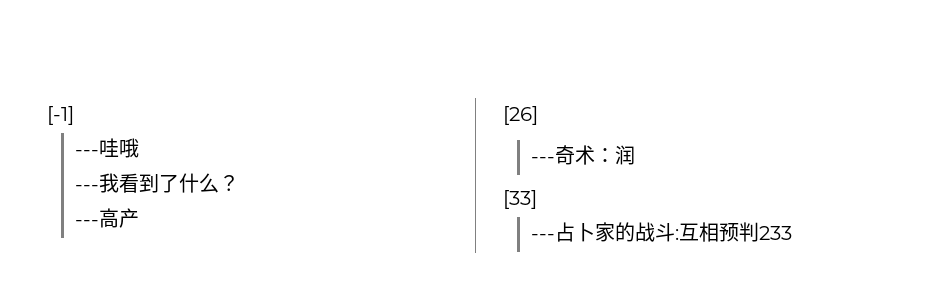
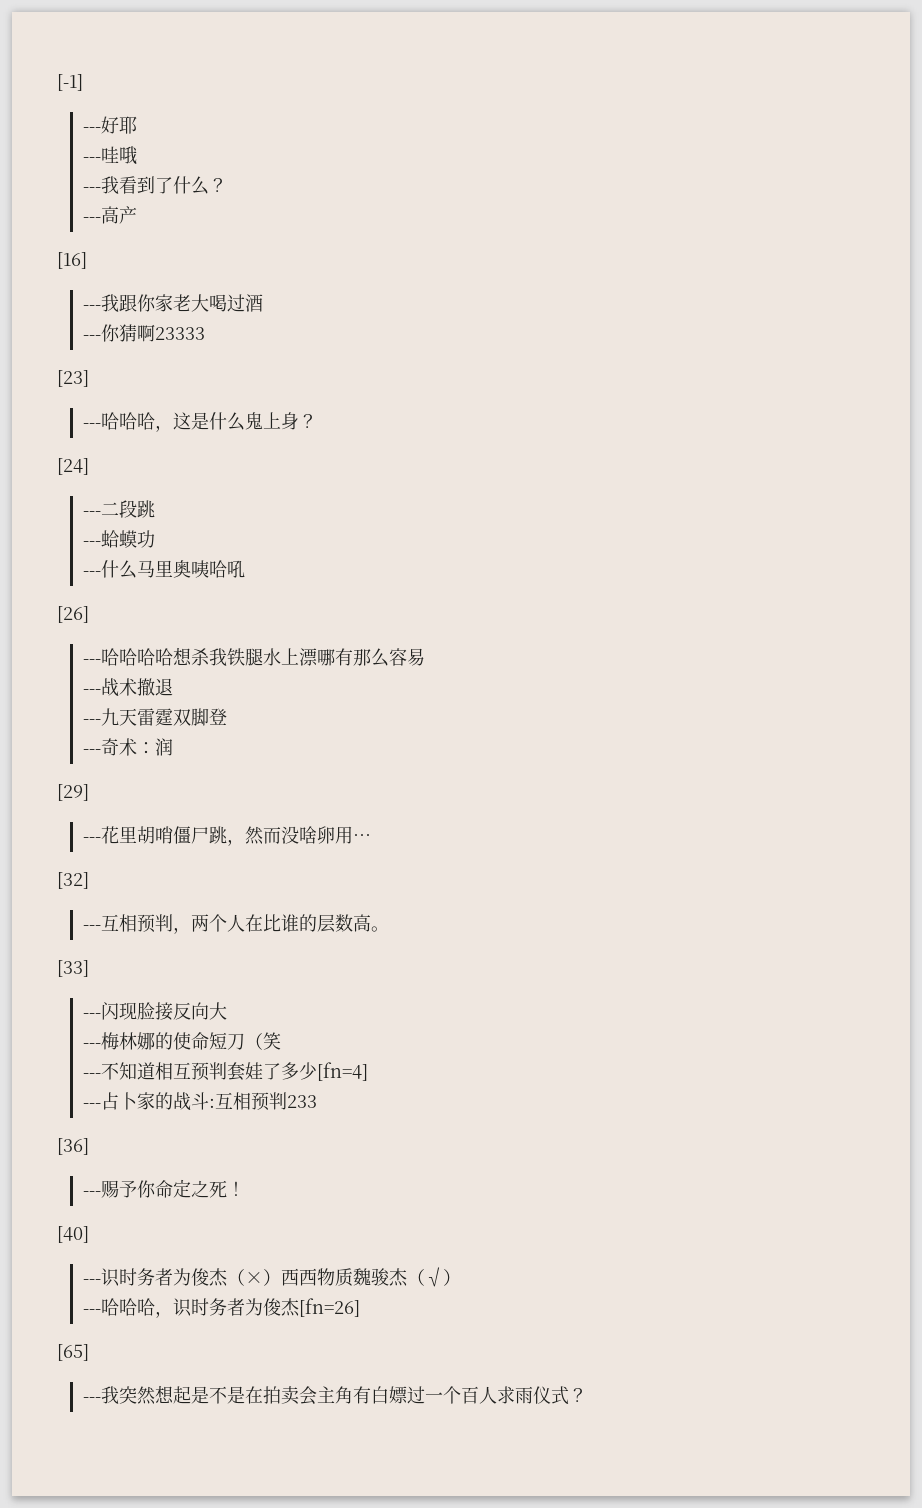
(74, 115) none -> [83,116,138,134] // ---好耶
[503,106,538,125] [531,145,636,165] [503,190,537,209] [26] // ---奇术：润 // [33] -> [57,252,87,269] [83,294,264,312] [83,324,206,342] [57,370,89,387] [83,412,318,432] [57,458,89,475] [83,500,156,518] [83,530,156,548] [83,560,246,579] [57,606,89,623] [83,647,426,667] [83,678,174,697] [83,708,228,726] [83,738,174,756] [57,784,89,801] [83,826,372,846] [57,872,89,889] [83,914,390,934] [57,960,89,977] [83,1002,228,1021] [83,1032,282,1050] [83,1062,369,1081] [16] // ---我跟你家老大喝过酒 // ---你猜啊23333 // [23] // ---哈哈哈，这是什么鬼上身？ // [24] // ---二段跳 // ---蛤蟆功 // ---什么马里奥咦哈吼 // [26] // ---哈哈哈哈想杀我铁腿水上漂哪有那么容易 // ---战术撤退 // ---九天雷霆双脚登 // ---奇术：润 // [29] // ---花里胡哨僵尸跳，然而没啥卵用… // [32] // ---互相预判，两个人在比谁的层数高。 // [33] // ---闪现脸接反向大 // ---梅林娜的使命短刀（笑 // ---不知道相互预判套娃了多少[fn=4]
(793, 233) none -> [57,1138,89,1155] [83,1179,246,1198] [57,1226,89,1243] [83,1267,462,1287] [83,1298,361,1318] [57,1344,89,1361] [83,1385,588,1405] // [36] // ---赐予你命定之死！ // [40] // ---识时务者为俊杰（×）西西物质魏骏杰（√） // ---哈哈哈，识时务者为俊杰[fn=26] // [65] // ---我突然想起是不是在拍卖会主角有白嫖过一个百人求雨仪式？

